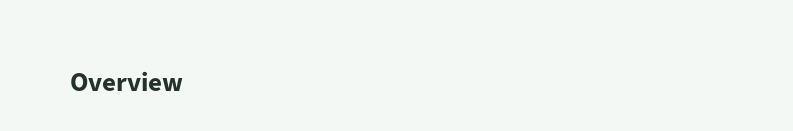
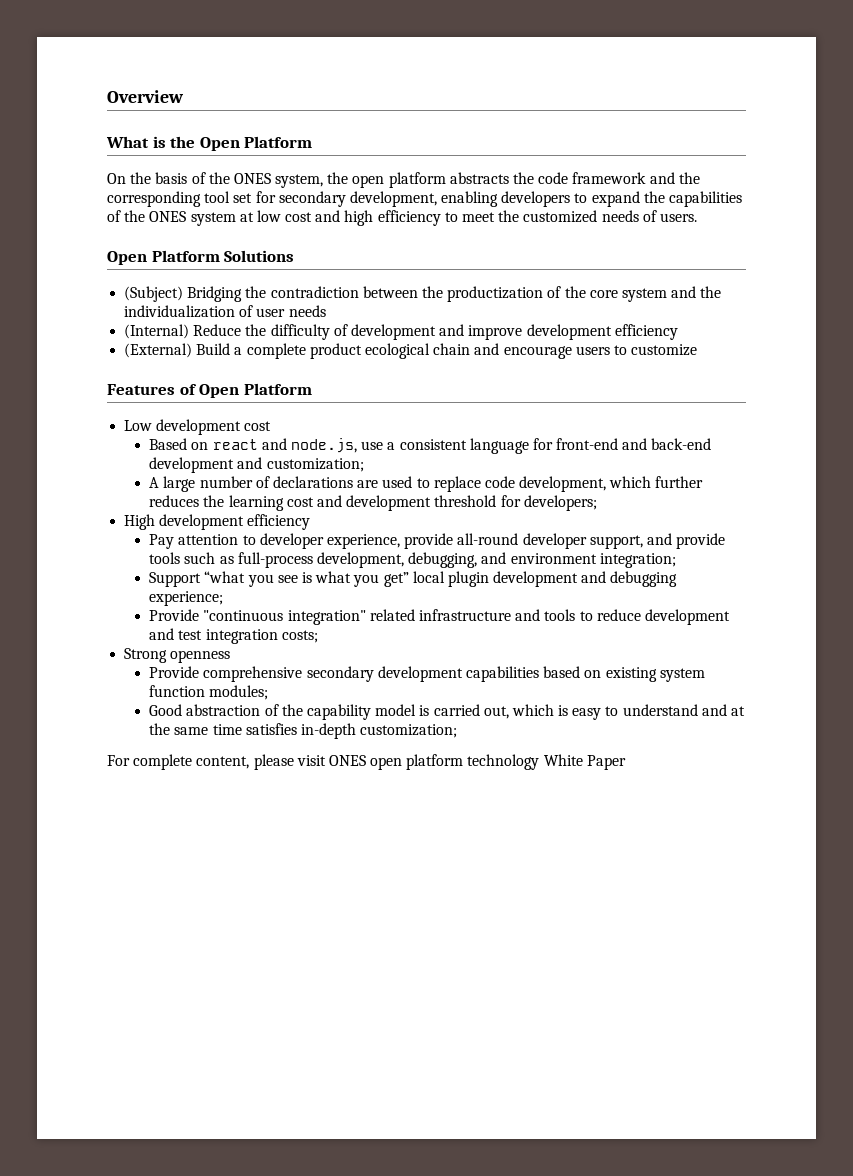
(183, 81) none -> [106,136,313,151] [107,172,700,188] [107,191,743,207] [107,210,697,226] [107,250,295,265] [124,286,722,302] [124,305,326,318] [124,324,678,340] [124,343,698,359] [107,383,312,398] [124,419,272,435] [149,438,712,454] [149,457,364,473] [149,476,704,492] [149,495,597,511] [124,514,311,530] [149,533,726,549] [149,552,676,568] [149,571,678,587] [149,591,224,606] [149,609,730,625] [149,628,318,644] [124,648,231,663] [149,666,705,682] [149,685,269,700] [149,704,746,720] [149,723,458,739] [107,754,626,770] // What is the Open Platform // On the basis of the ONES system, the open platform abstracts the code framework and the corresponding tool set for secondary development, enabling developers to expand the capabilities of the ONES system at low cost and high efficiency to meet the customized needs of users. // Open Platform Solutions // (Subject) Bridging the contradiction between the productization of the core system and the individualization of user needs // (Internal) Reduce the difficulty of development and improve development efficiency // (External) Build a complete product ecological chain and encourage users to customize // Features of Open Platform // Low development cost // Based on react and node.js, use a consistent language for front-end and back-end development and customization; // A large number of declarations are used to replace code development, which further reduces the learning cost and development threshold for developers; // High development efficiency // Pay attention to developer experience, provide all-round developer support, and provide tools such as full-process development, debugging, and environment integration; // Support “what you see is what you get” local plugin development and debugging experience; // Provide "continuous integration" related infrastructure and tools to reduce development and test integration costs; // Strong openness // Provide comprehensive secondary development capabilities based on existing system function modules; // Good abstraction of the capability model is carried out, which is easy to understand and at the same time satisfies in-depth customization; // For complete content, please visit ONES open platform technology White Paper

